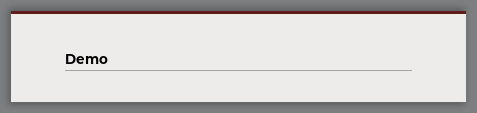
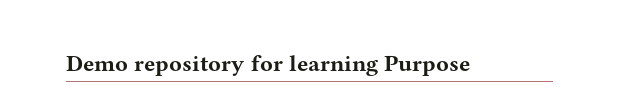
(108, 59) none -> [134,55,471,76] repository for learning Purpose

